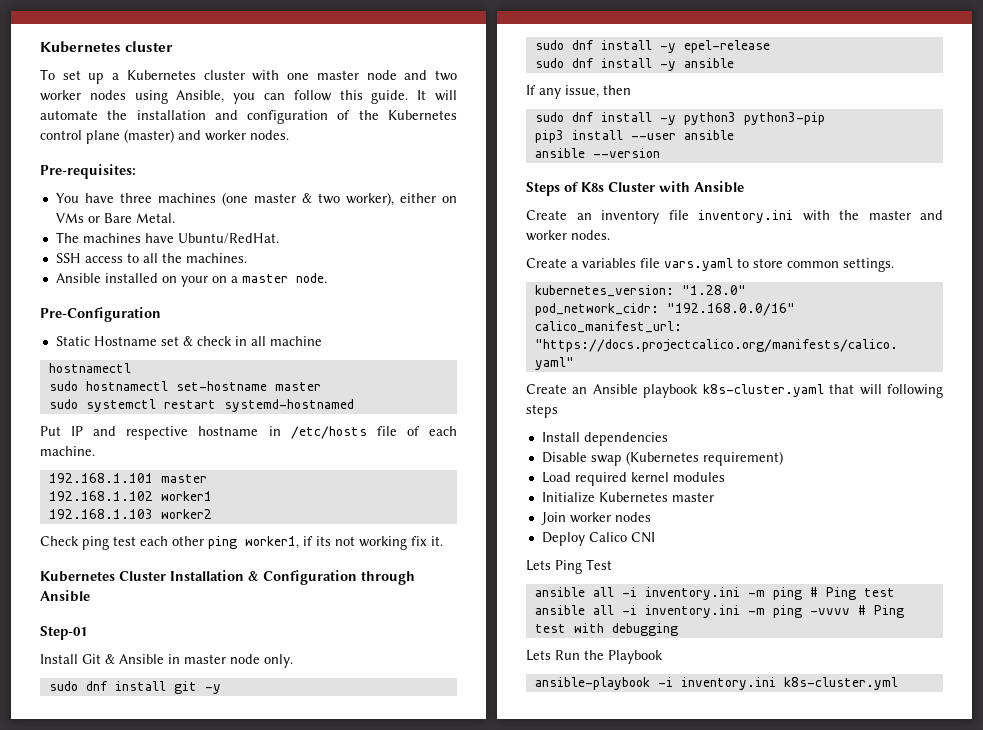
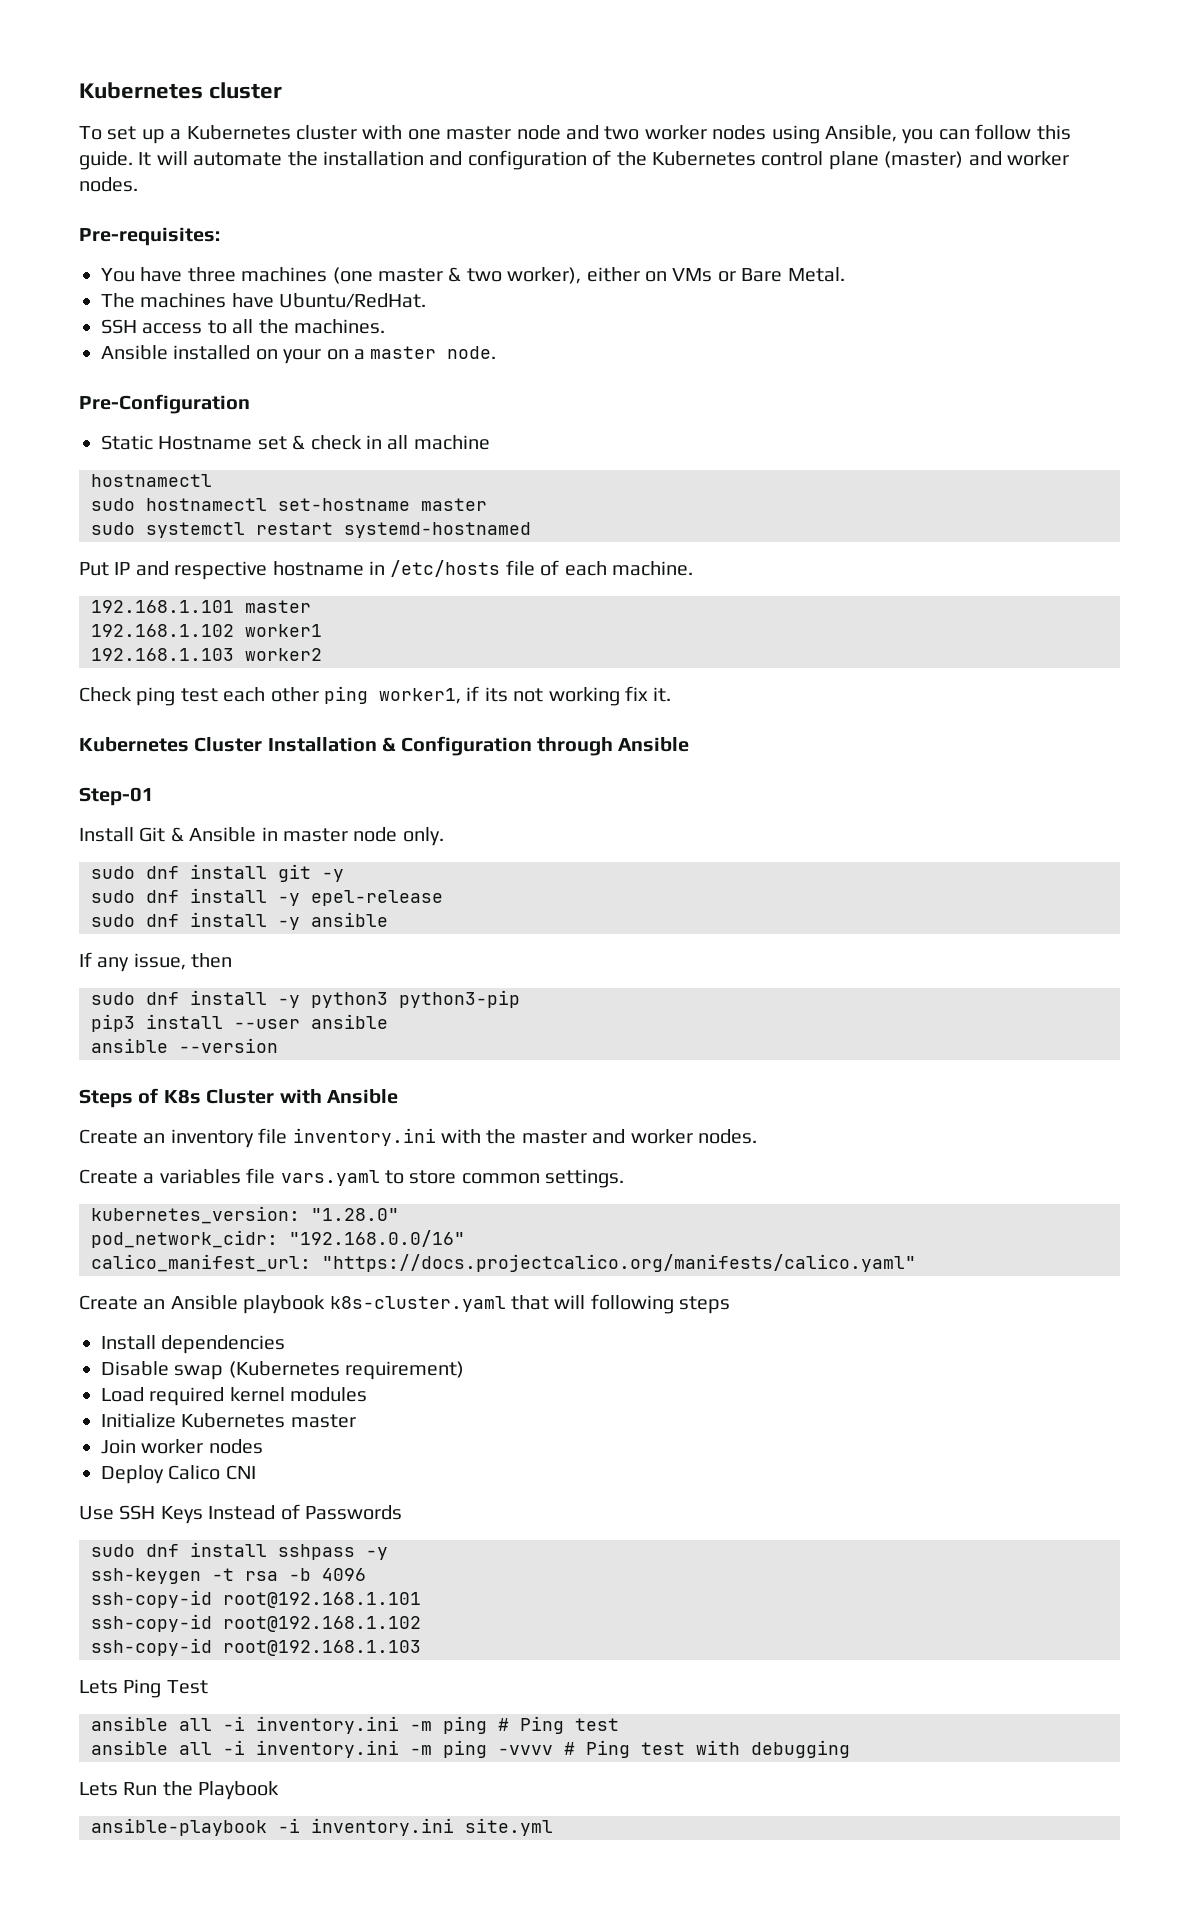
(655, 537) none -> [79,1504,402,1524] [91,1542,388,1560] [91,1568,366,1584] [91,1590,421,1608] [91,1614,421,1632] [91,1638,421,1656] // Use SSH Keys Instead of Passwords // sudo dnf install sshpass -y // ssh-keygen -t rsa -b 4096 // ssh-copy-id root@192.168.1.101 // ssh-copy-id root@192.168.1.102 // ssh-copy-id root@192.168.1.103
[783,677,898,690] k8s-cluster.yml -> [465,1818,553,1836] site.yml

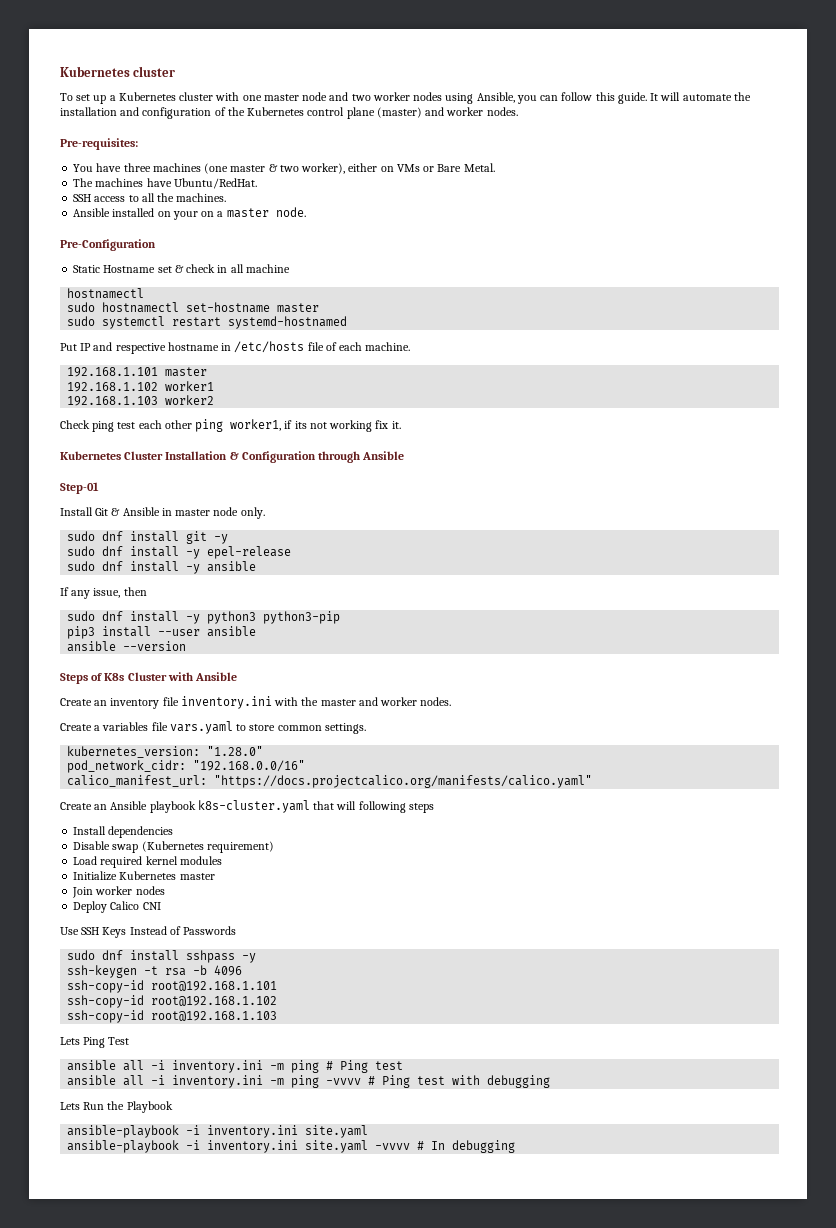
[465,1818,553,1836] site.yml -> [305,1125,369,1138] [67,1140,516,1153] site.yaml // ansible-playbook -i inventory.ini site.yaml -vvvv # In debugging

